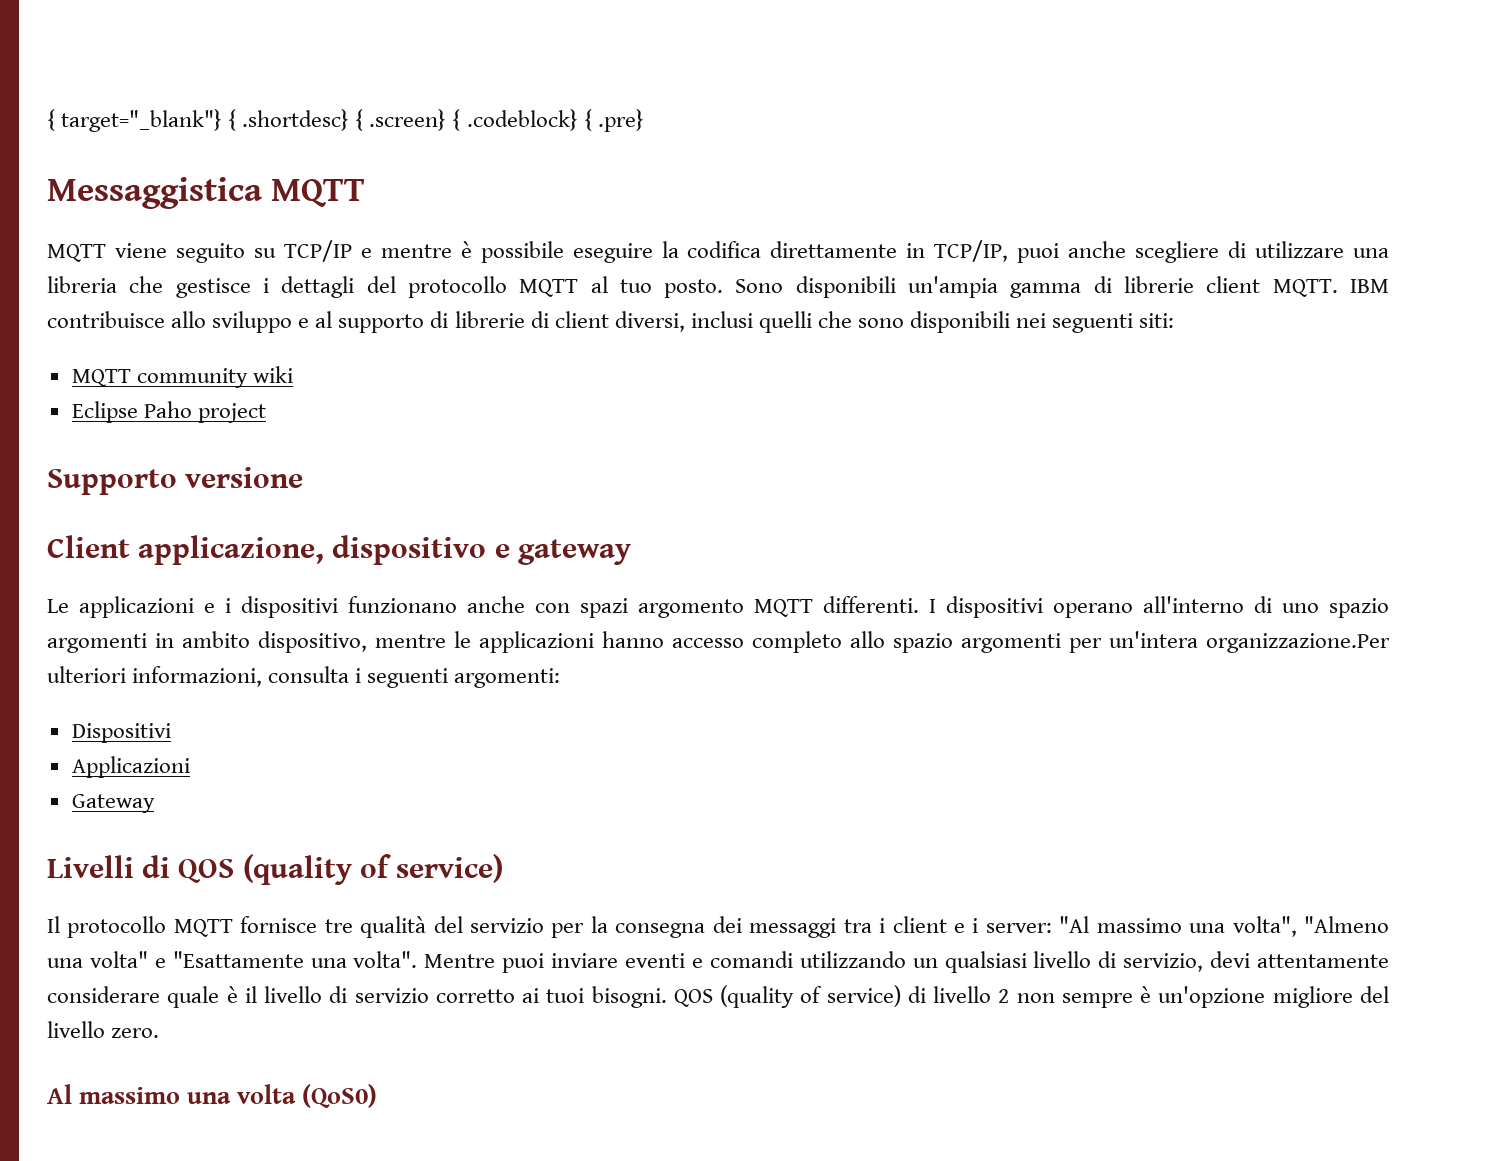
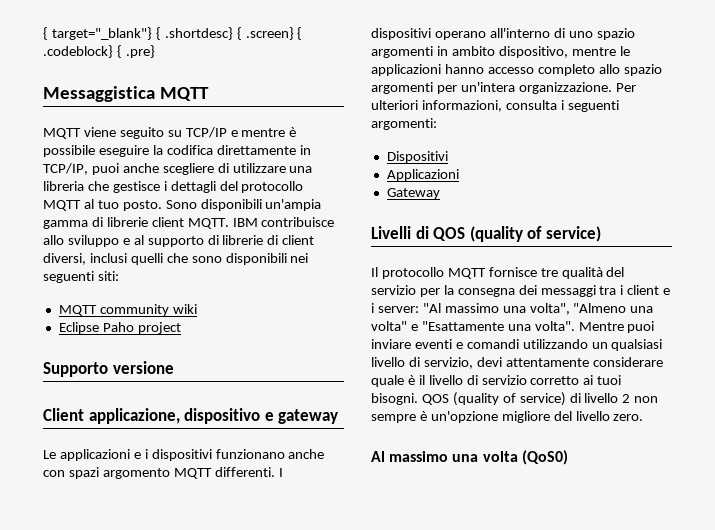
[1206,633,1390,653] organizzazione.Per -> [518,82,636,94] organizzazione. Per

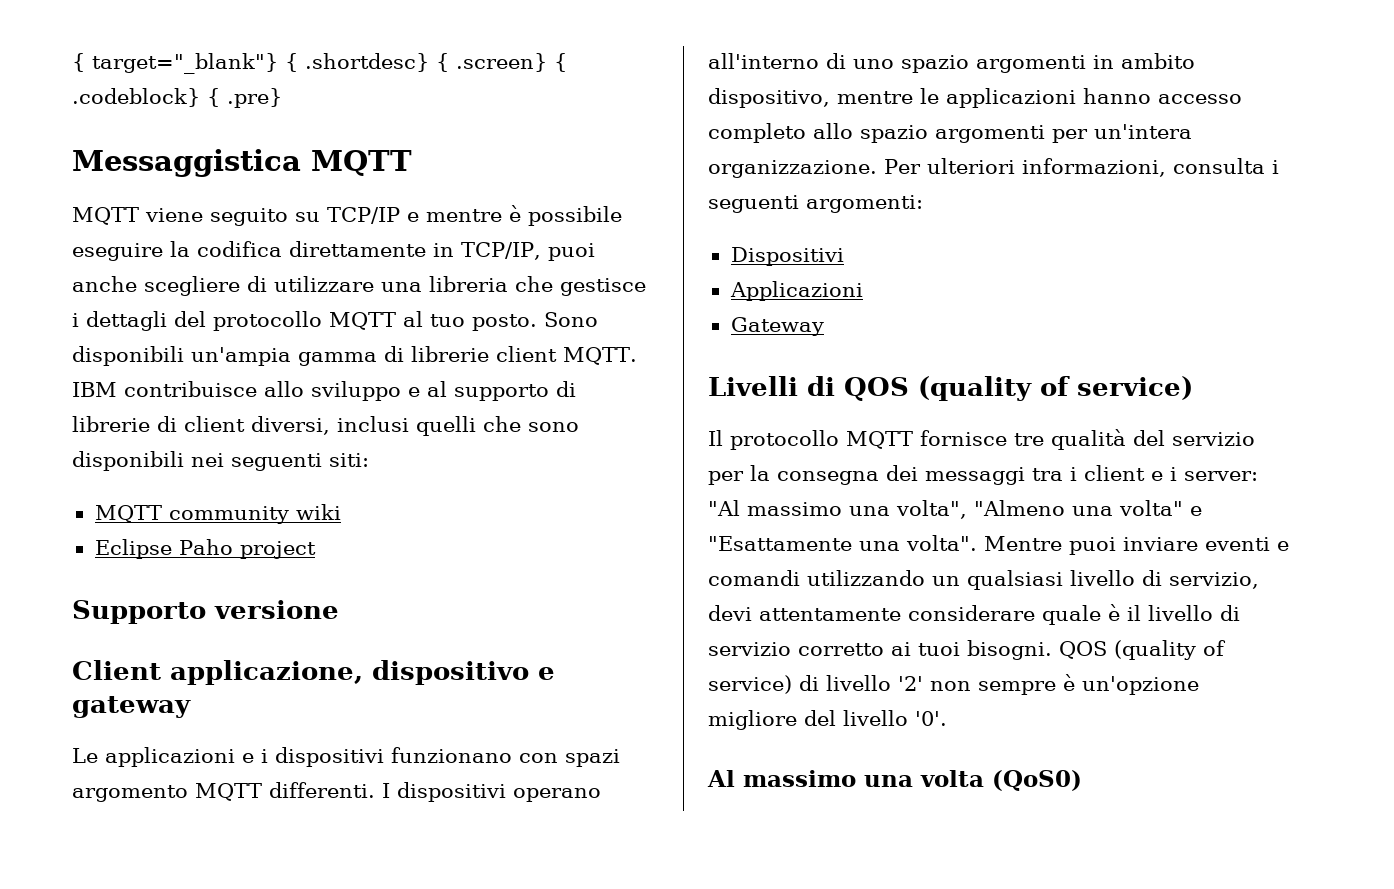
[288,449,325,459] anche -> (512, 755) none
[622,394,631,403] 2 -> [898,676,923,691] '2'
[613,414,644,421] zero. -> [915,711,947,726] '0'.

